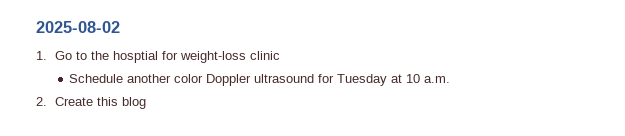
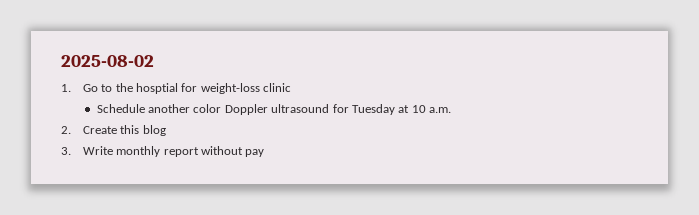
(147, 103) none -> [61,146,265,157] // 3. Write monthly report without pay

